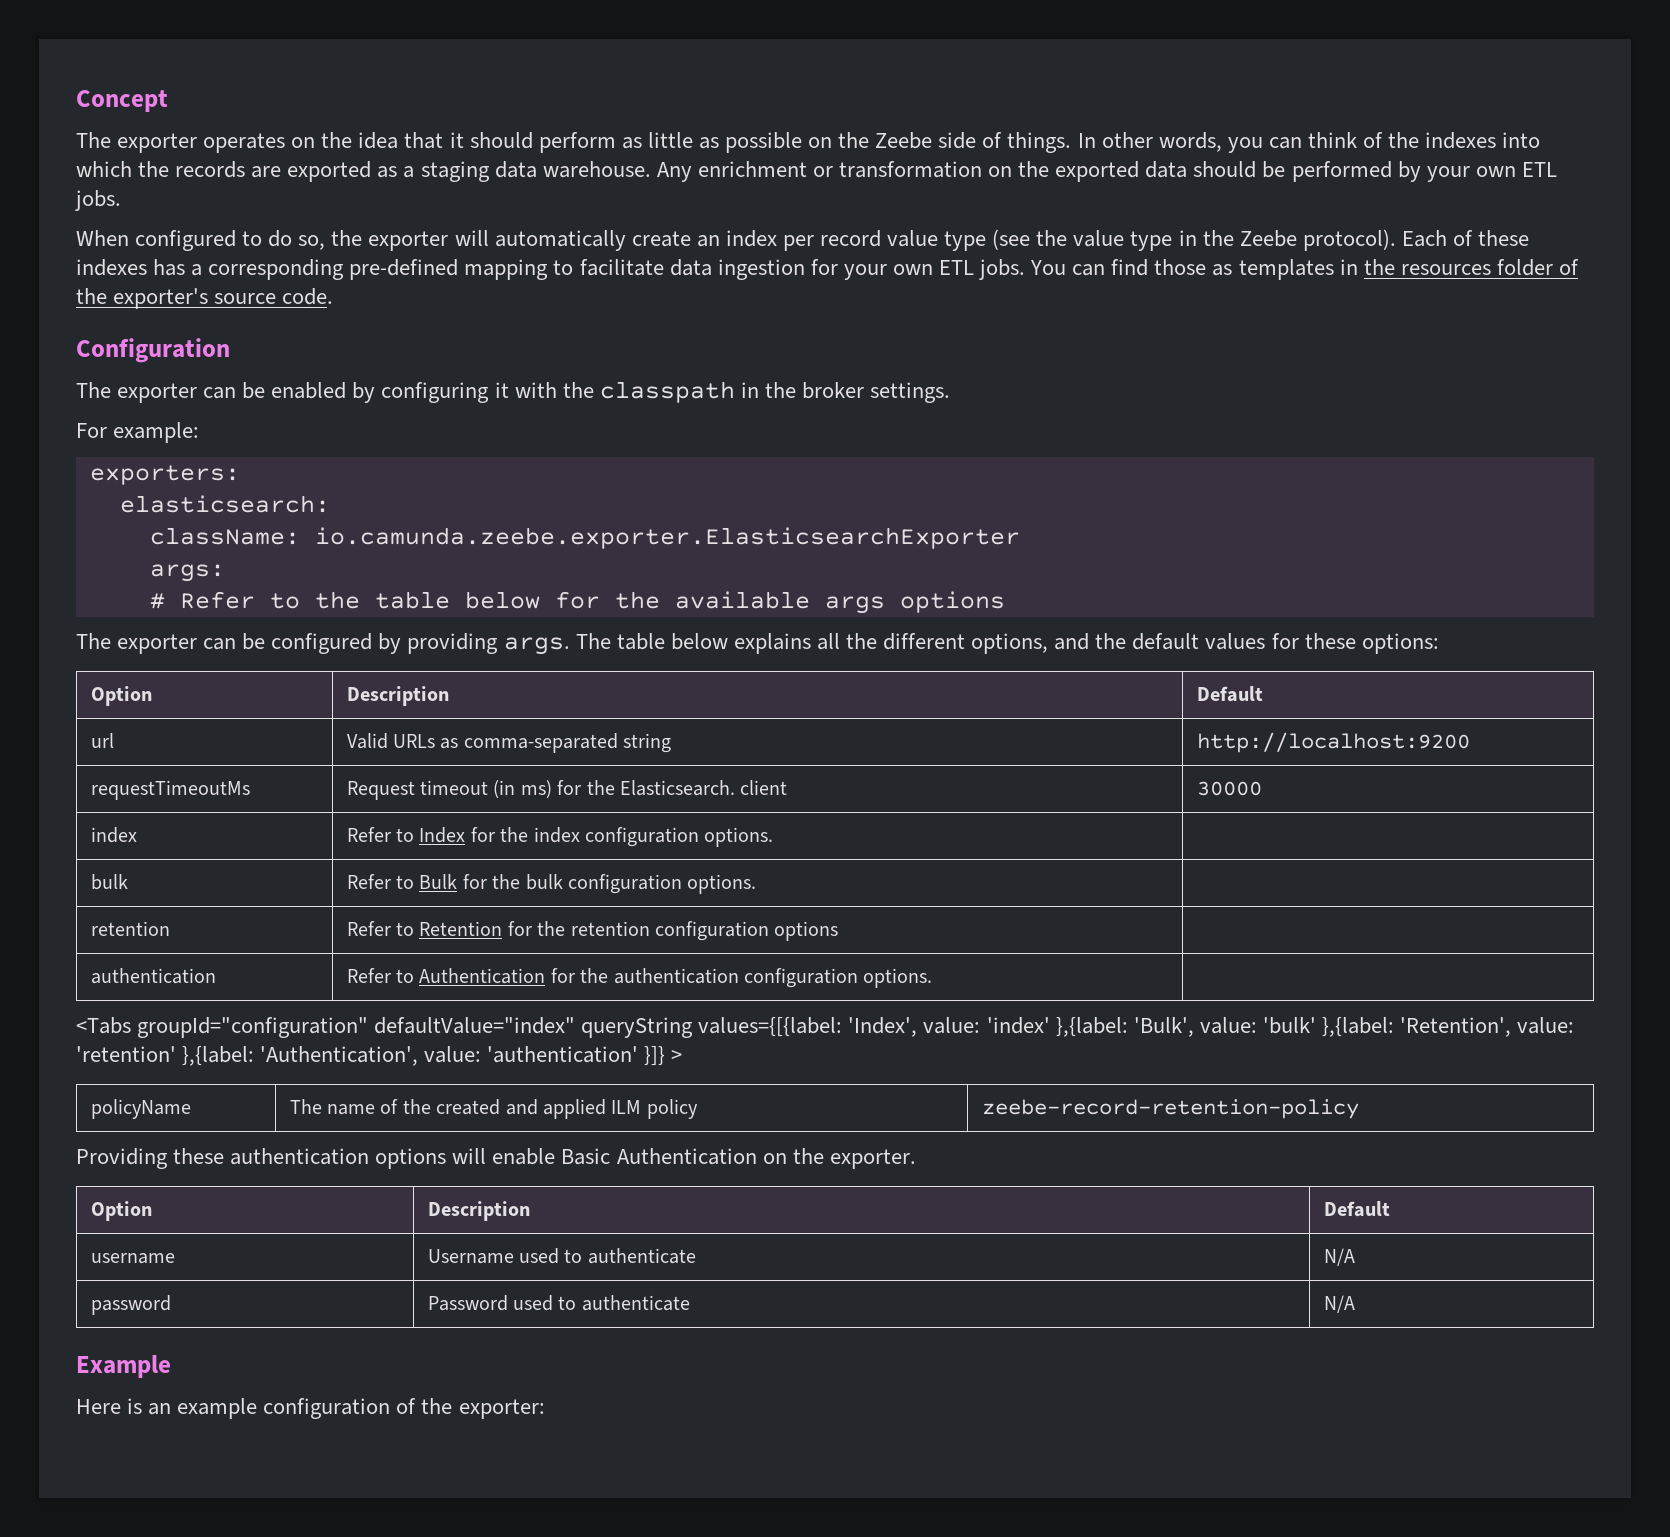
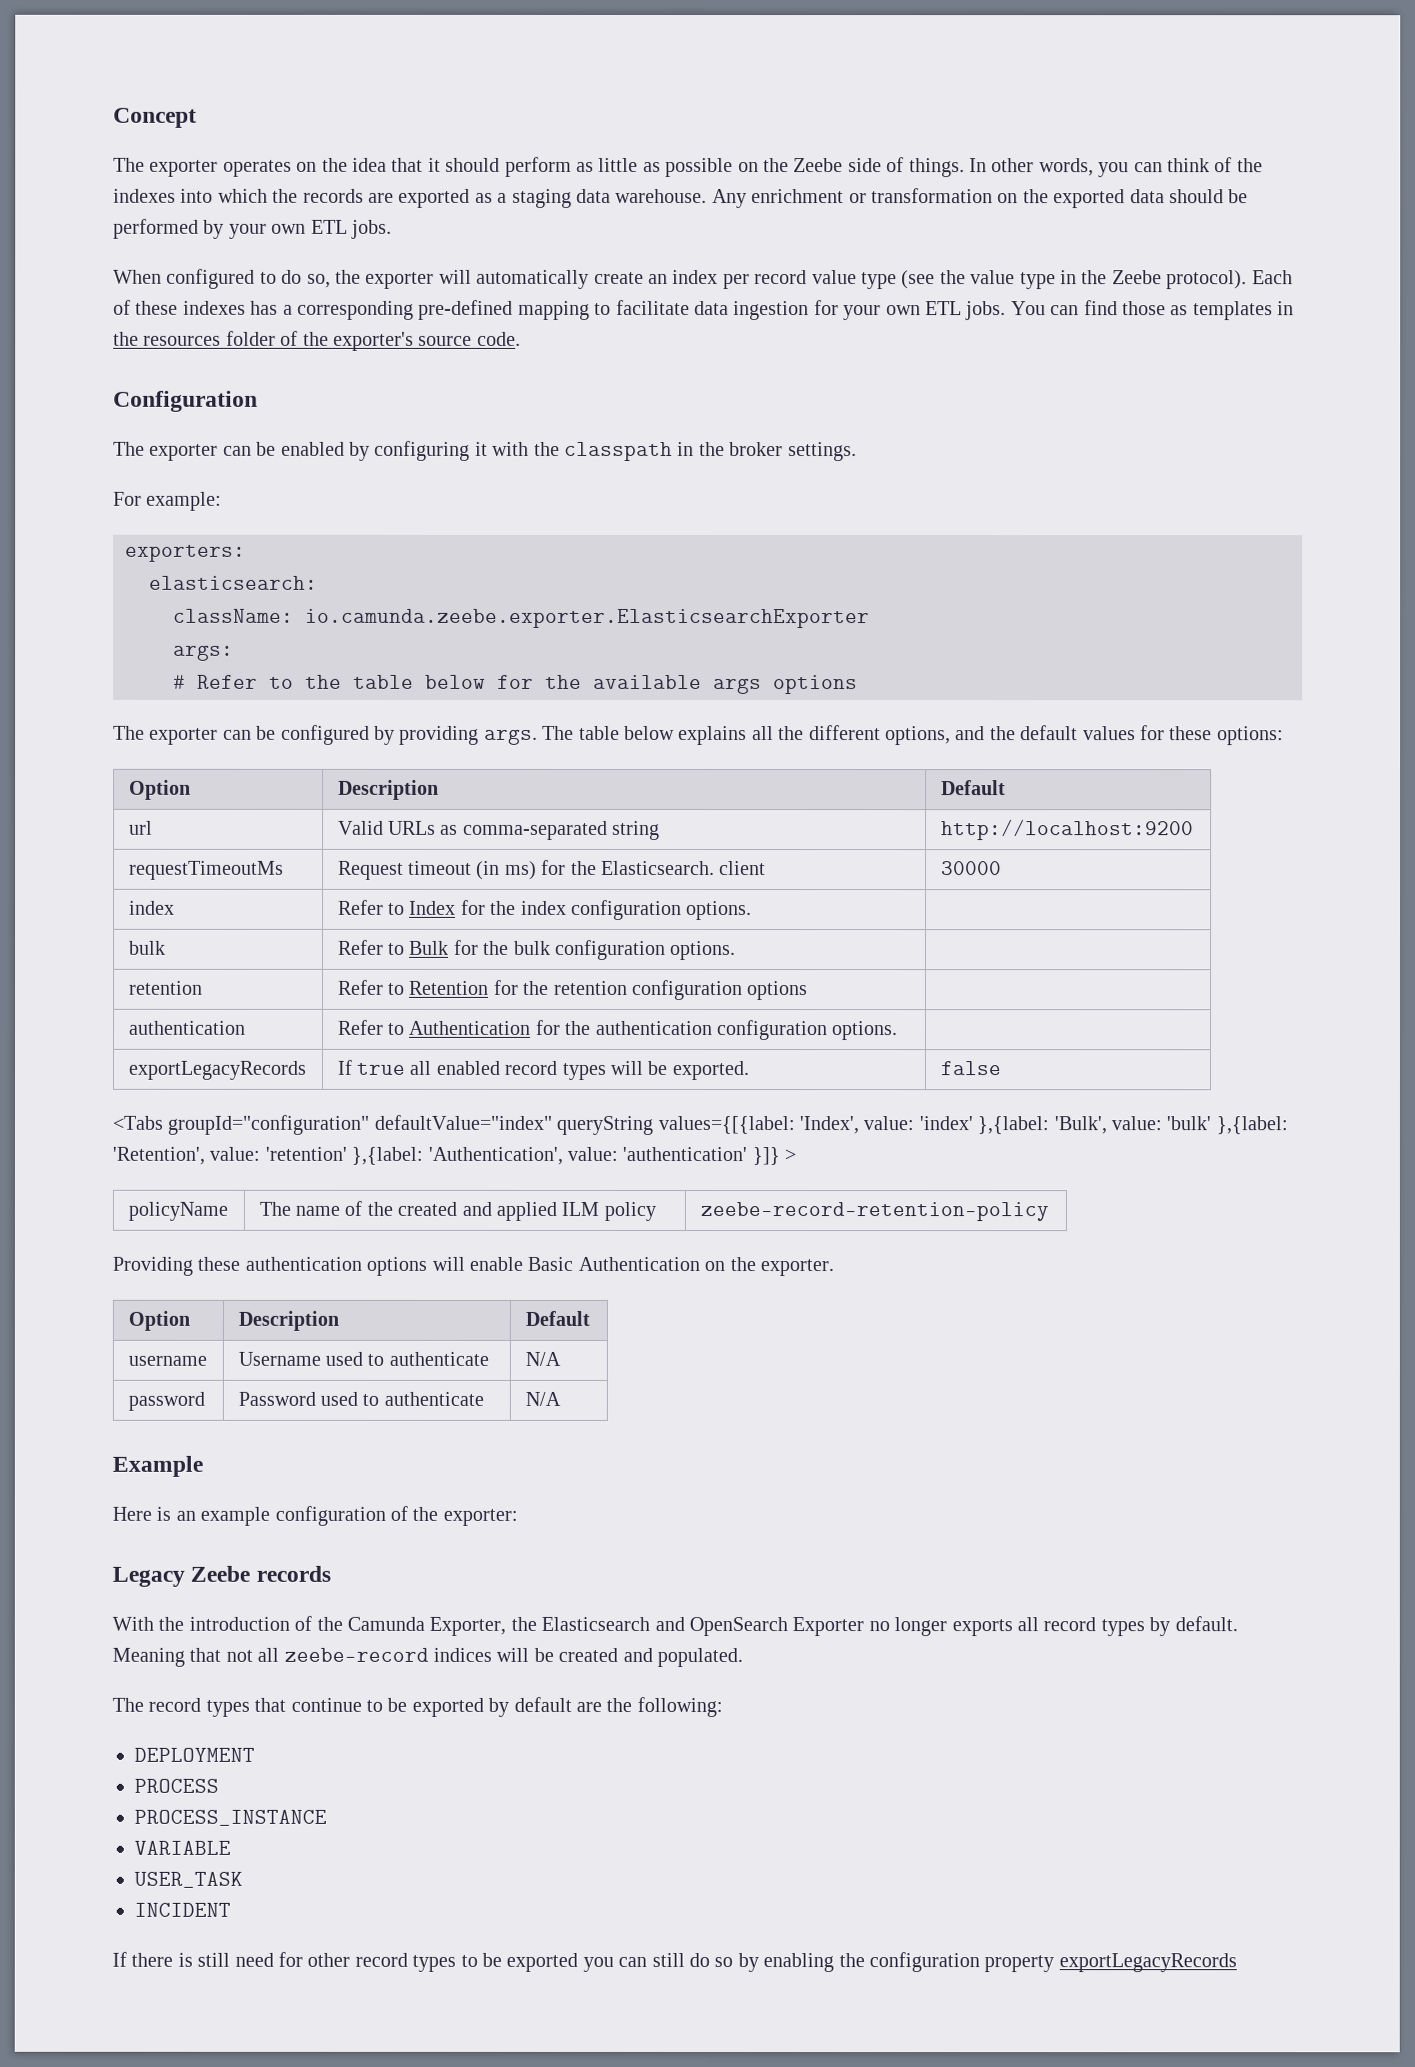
(933, 978) none -> [127,1060,306,1080] [336,1059,749,1081] [939,1061,1001,1076] // exportLegacyRecords | If true all enabled record types will be exported. | false
(545, 1409) none -> [112,1565,331,1587] [112,1615,1238,1637] [112,1647,743,1668] [112,1696,723,1718] [134,1747,255,1762] [134,1778,219,1793] [134,1809,327,1826] [134,1840,231,1855] [134,1871,243,1888] [134,1902,231,1917] [112,1951,1237,1973] // Legacy Zeebe records // With the introduction of the Camunda Exporter, the Elasticsearch and OpenSearch Exporter no longer exports all record types by default. Meaning that not all zeebe-record indices will be created and populated. // The record types that continue to be exported by default are the following: // DEPLOYMENT // PROCESS // PROCESS_INSTANCE // VARIABLE // USER_TASK // INCIDENT // If there is still need for other record types to be exported you can still do so by enabling the configuration property exportLegacyRecords

